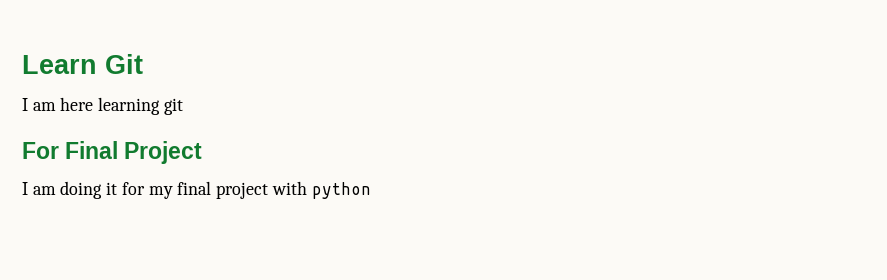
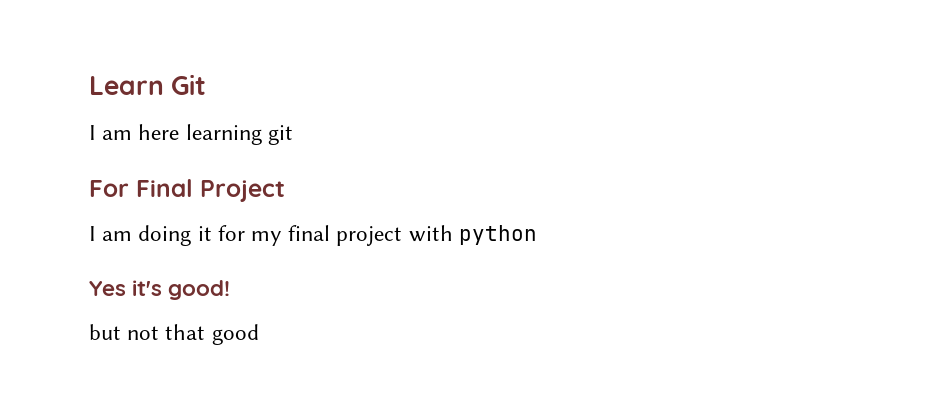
(371, 190) none -> [89,280,231,300] [89,324,259,345] // Yes it's good! // but not that good

